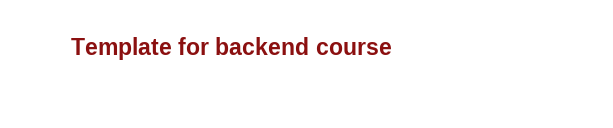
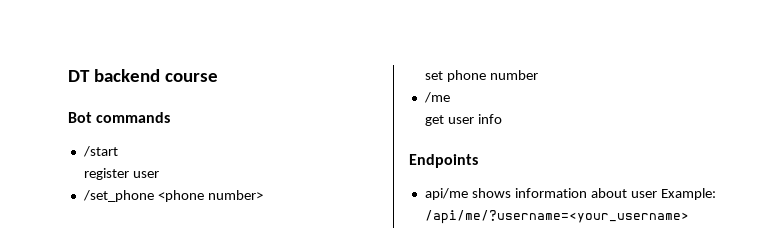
[71,37,210,60] Template for -> [68,70,90,82] DT
(392, 48) none -> [68,112,171,123] [82,146,118,157] [83,168,159,180] [82,190,263,202] [424,70,538,82] [423,92,450,103] [424,114,502,126] [409,154,478,168] [424,188,716,200] [424,210,689,224] // Bot commands // /start // register user // /set_phone <phone number> // set phone number // /me // get user info // Endpoints // api/me shows information about user Example: /api/me/?username=<your_username>

